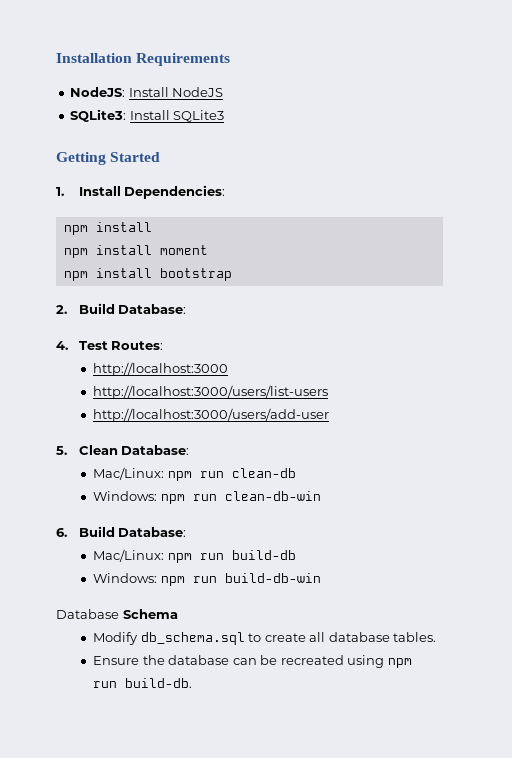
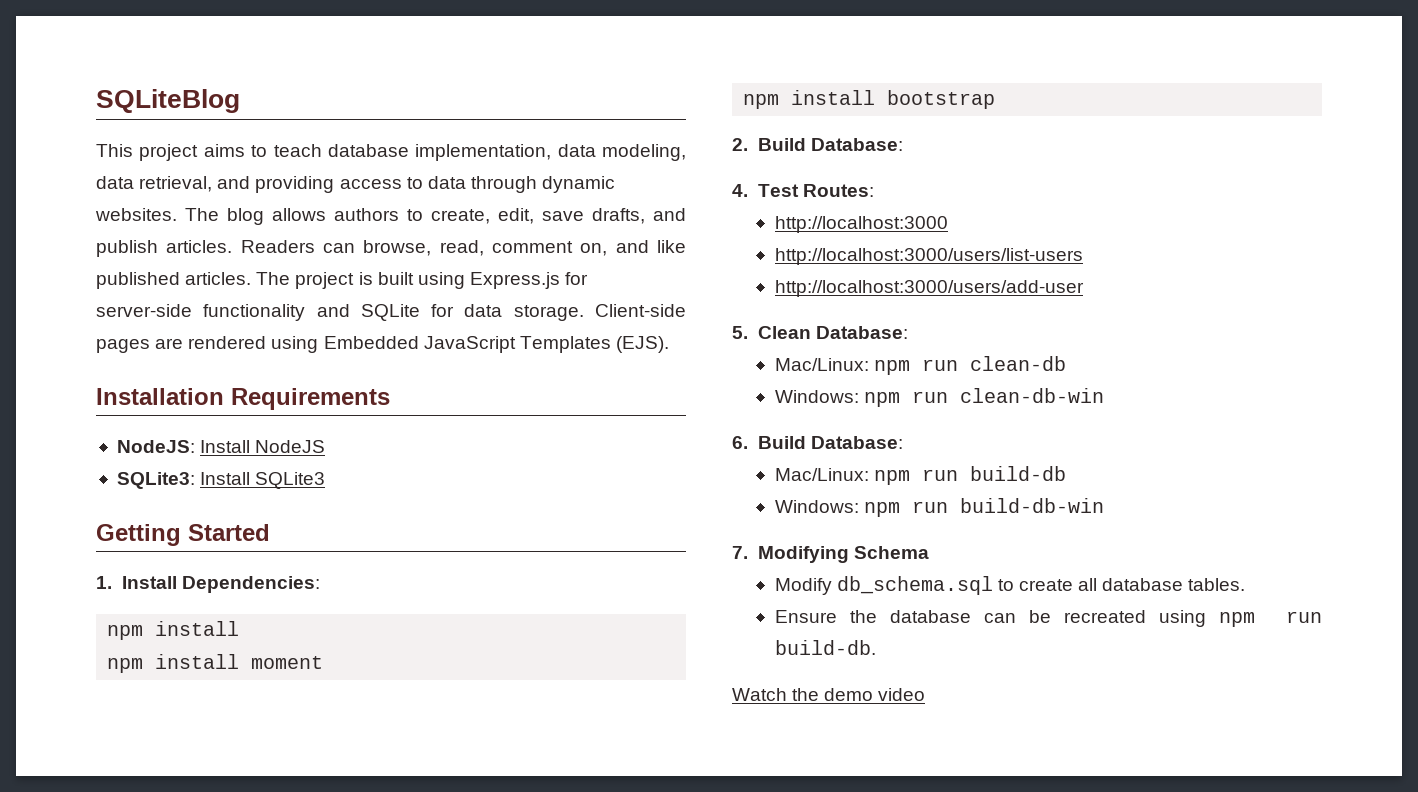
(56, 58) none -> [96,89,240,113] [96,144,686,161] [96,176,616,193] [95,208,686,225] [96,240,686,257] [96,272,589,289] [96,304,686,321] [96,336,669,353] SQLiteBlog // This project aims to teach database implementation, data modeling, data retrieval, and providing access to data through dynamic websites. The blog allows authors to create, edit, save drafts, and publish articles. Readers can browse, read, comment on, and like published articles. The project is built using Express.js for server-side functionality and SQLite for data storage. Client-side pages are rendered using Embedded JavaScript Templates (EJS). //
[56,609,119,619] Database -> [732,546,849,563] 7. Modifying
(193, 683) none -> [732,688,926,701] // Watch the demo video

